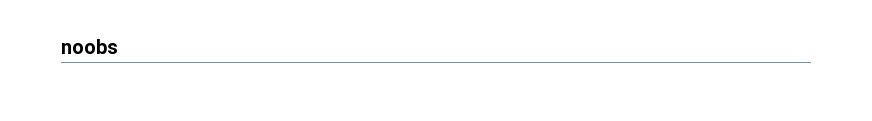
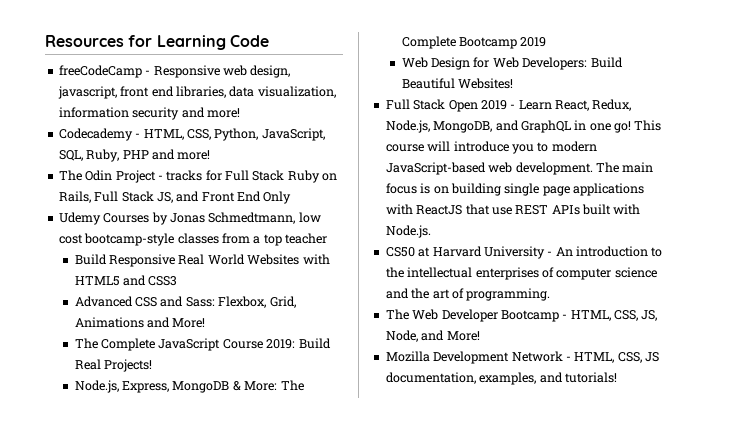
[61,39,118,54] noobs -> [45,35,269,50] [58,65,291,78] [57,86,336,99] [58,107,240,120] [58,128,325,141] [58,149,211,162] [58,170,338,183] [58,191,292,204] [58,212,321,225] [58,233,327,246] [74,254,330,267] [74,275,178,286] [74,296,296,308] [74,317,206,328] [74,338,331,351] [74,359,153,372] [74,380,304,393] [401,36,547,49] [401,57,623,70] [401,78,514,89] [385,99,632,112] [385,120,662,133] [385,141,597,154] [385,162,654,175] [385,183,644,196] [385,204,641,215] [385,225,431,238] [385,246,663,259] [385,267,657,280] [385,288,551,301] [385,309,658,322] [385,330,480,342] [385,351,659,364] [385,372,617,385] Resources for Learning Code // freeCodeCamp - Responsive web design, javascript, front end libraries, data visualization, information security and more! // Codecademy - HTML, CSS, Python, JavaScript, SQL, Ruby, PHP and more! // The Odin Project - tracks for Full Stack Ruby on Rails, Full Stack JS, and Front End Only // Udemy Courses by Jonas Schmedtmann, low cost bootcamp-style classes from a top teacher // Build Responsive Real World Websites with HTML5 and CSS3 // Advanced CSS and Sass: Flexbox, Grid, Animations and More! // The Complete JavaScript Course 2019: Build Real Projects! // Node.js, Express, MongoDB & More: The Complete Bootcamp 2019 // Web Design for Web Developers: Build Beautiful Websites! // Full Stack Open 2019 - Learn React, Redux, Node.js, MongoDB, and GraphQL in one go! This course will introduce you to modern JavaScript-based web development. The main focus is on building single page applications with ReactJS that use REST APIs built with Node.js. // CS50 at Harvard University - An introduction to the intellectual enterprises of computer science and the art of programming. // The Web Developer Bootcamp - HTML, CSS, JS, Node, and More! // Mozilla Development Network - HTML, CSS, JS documentation, examples, and tutorials!

